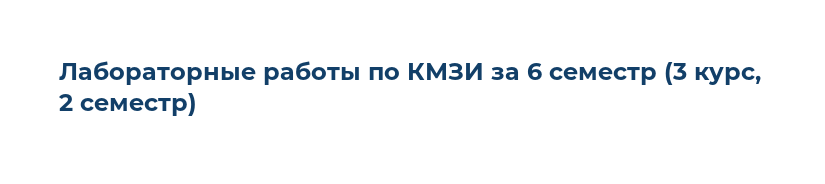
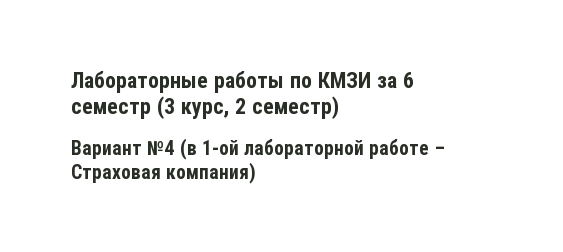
(197, 104) none -> [71,138,445,160] [71,162,257,184] // Вариант №4 (в 1-ой лабораторной работе – Страховая компания)

